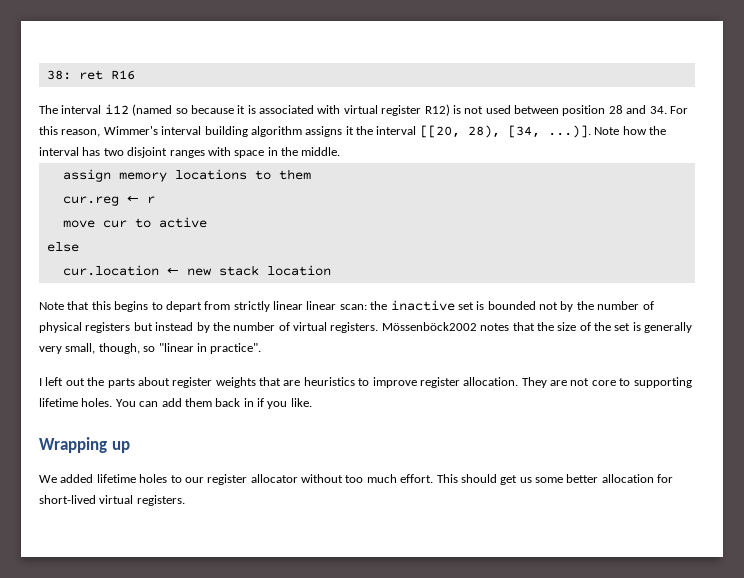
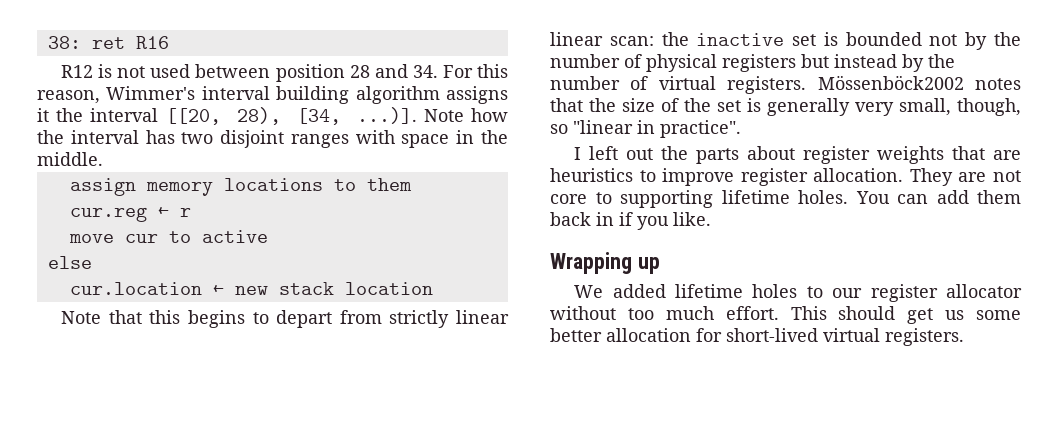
[39,104,450,116] The interval i12 (named so because it is associated with virtual register R12) -> [61,65,94,78] R12

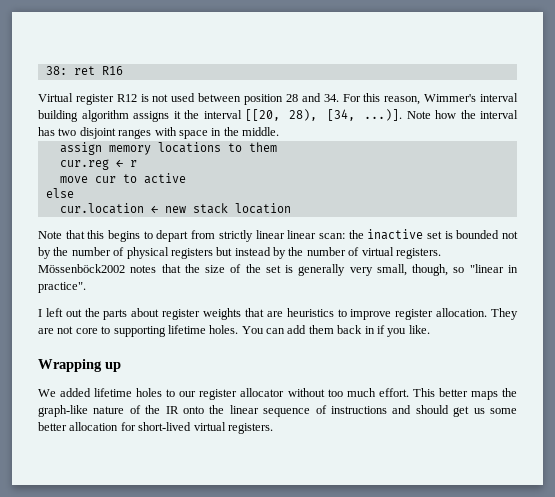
(169, 42) none -> [38,93,114,105] Virtual register
(827, 313) none -> [438,388,517,400] [38,405,412,417] better maps the graph-like nature of the IR onto the linear sequence of instructions and

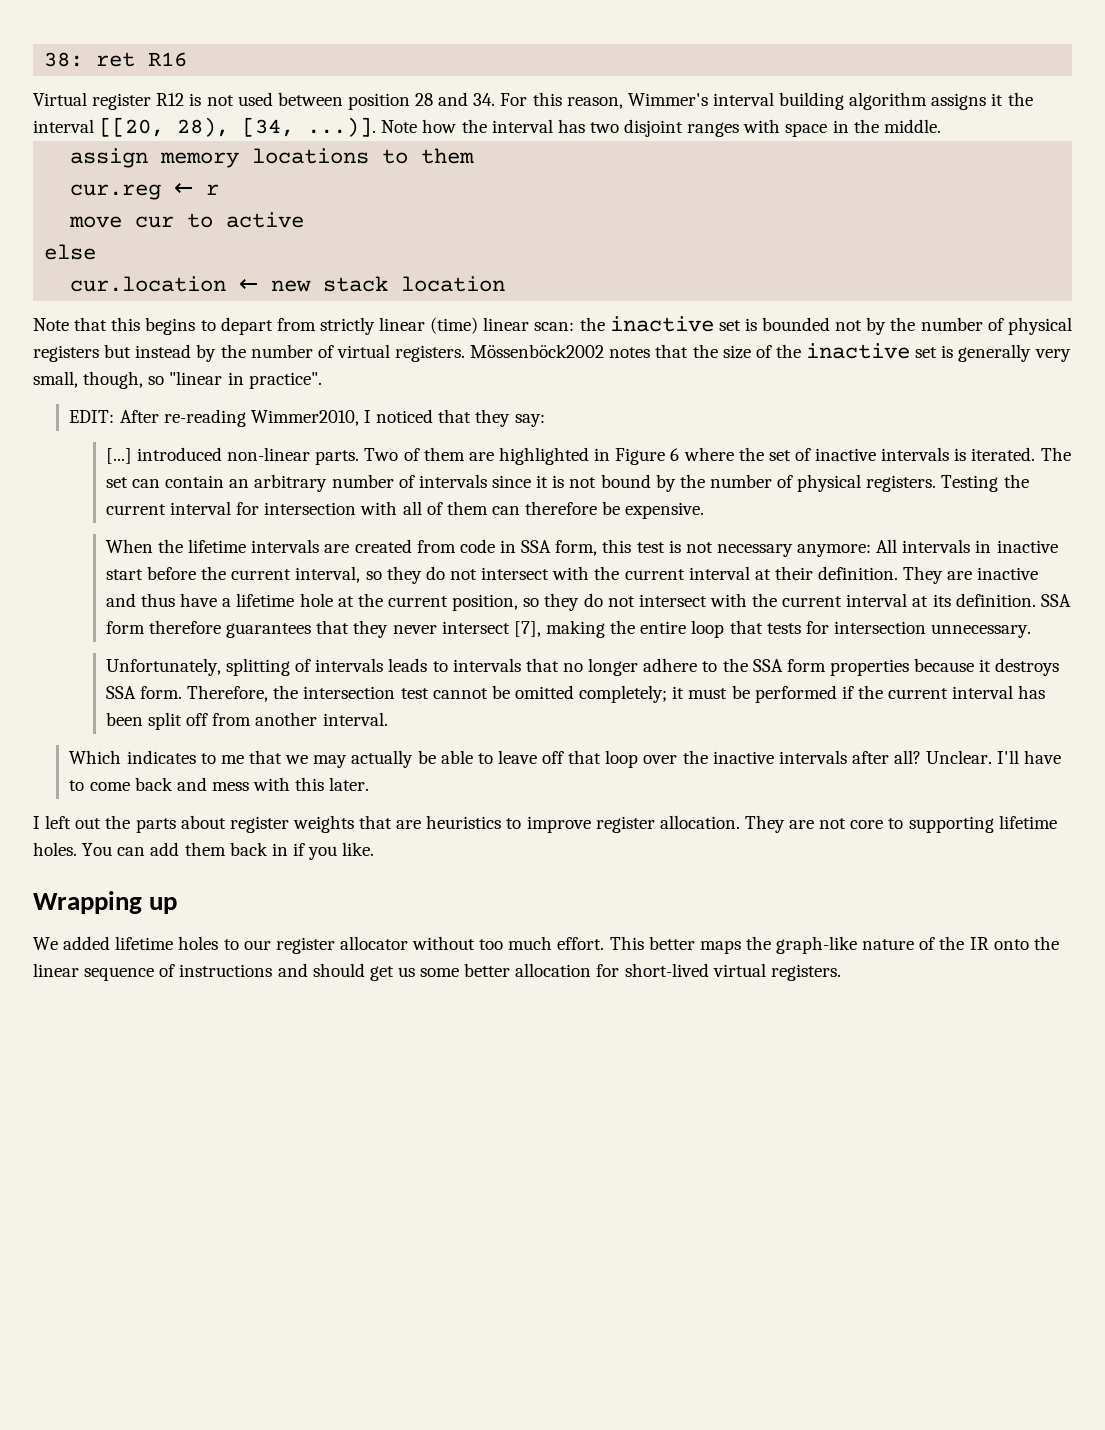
(285, 234) none -> [430,317,479,334] (time)
(261, 268) none -> [806,343,911,359] inactive
(86, 287) none -> [69,409,545,427] [105,447,1071,465] [105,474,1029,492] [105,501,705,519] [105,539,1058,557] [105,566,1039,584] [105,593,1071,611] [105,620,1032,638] [105,658,1060,676] [105,685,1046,703] [105,712,388,730] [69,750,1062,768] [69,777,370,791] // EDIT: After re-reading Wimmer2010, I noticed that they say: // [...] introduced non-linear parts. Two of them are highlighted in Figure 6 where the set of inactive intervals is iterated. The set can contain an arbitrary number of intervals since it is not bound by the number of physical registers. Testing the current interval for intersection with all of them can therefore be expensive. // When the lifetime intervals are created from code in SSA form, this test is not necessary anymore: All intervals in inactive start before the current interval, so they do not intersect with the current interval at their definition. They are inactive and thus have a lifetime hole at the current position, so they do not intersect with the current interval at its definition. SSA form therefore guarantees that they never intersect [7], making the entire loop that tests for intersection unnecessary. // Unfortunately, splitting of intervals leads to intervals that no longer adhere to the SSA form properties because it destroys SSA form. Therefore, the intersection test cannot be omitted completely; it must be performed if the current interval has been split off from another interval. // Which indicates to me that we may actually be able to leave off that loop over the inactive intervals after all? Unclear. I'll have to come back and mess with this later.

